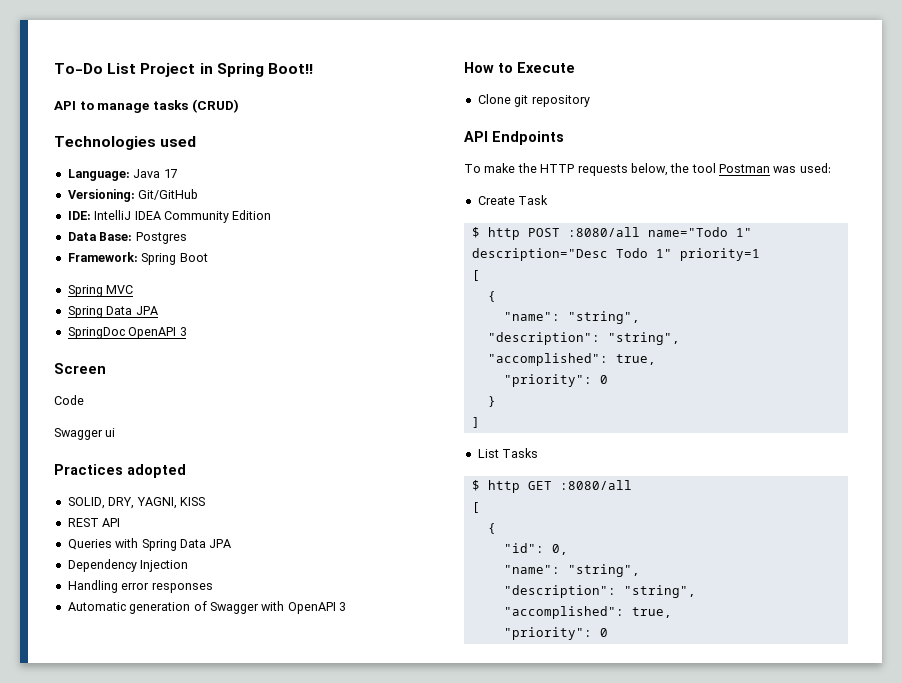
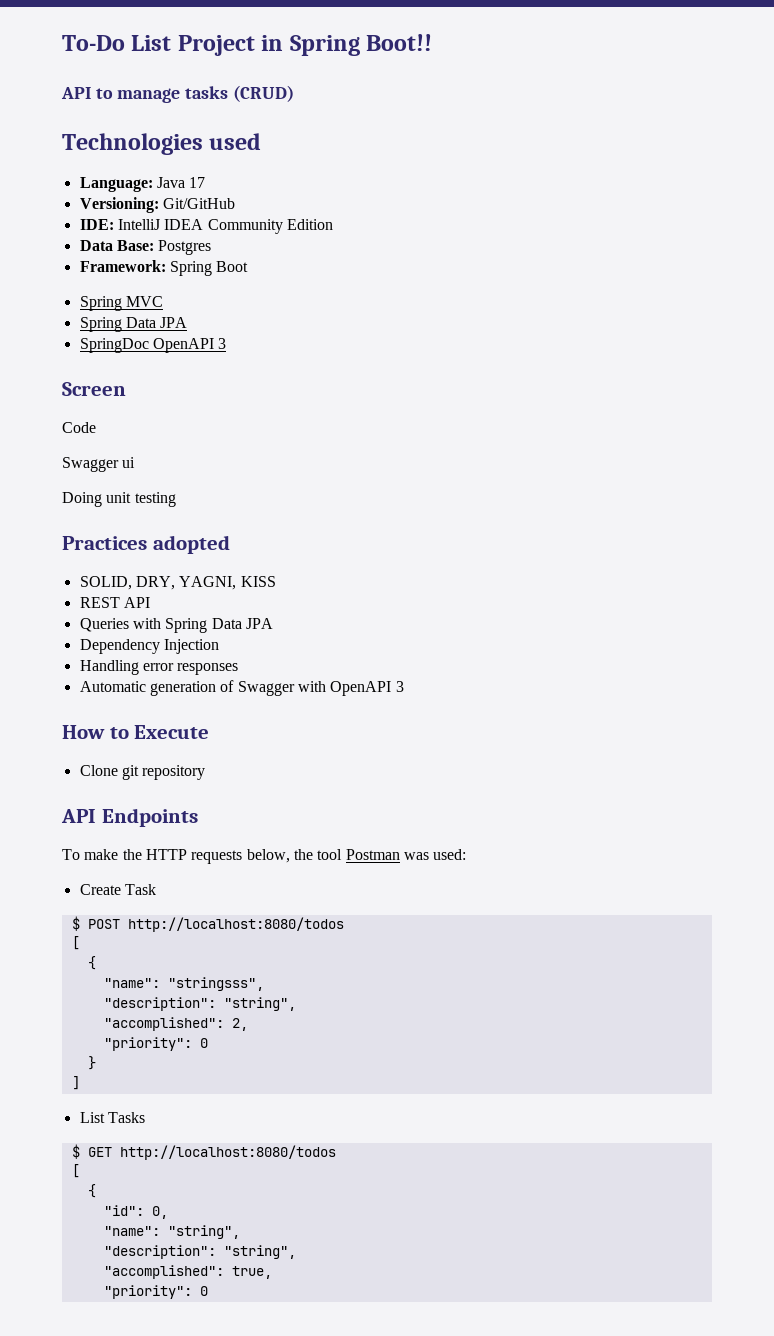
(116, 432) none -> [62,492,176,507] // Doing unit testing
[487,227,752,240] [471,248,760,261] http POST :8080/all name="Todo 1" description="Desc Todo 1" priority=1 -> [87,917,344,932] POST http://localhost:8080/todos
[567,311,640,324] [487,332,680,345] [487,353,656,366] "string", // "description": "string", // "accomplished": true, -> [167,977,264,991] [103,997,296,1011] [103,1017,248,1031] "stringsss", // "description": "string", // "accomplished": 2,
[487,480,632,493] http GET :8080/all -> [87,1145,336,1160] GET http://localhost:8080/todos

